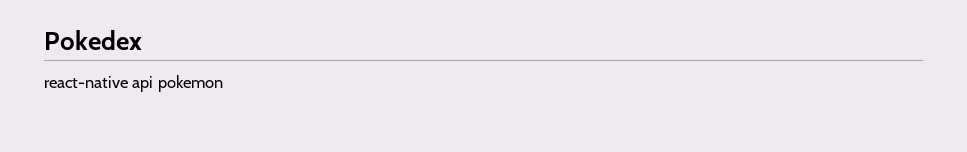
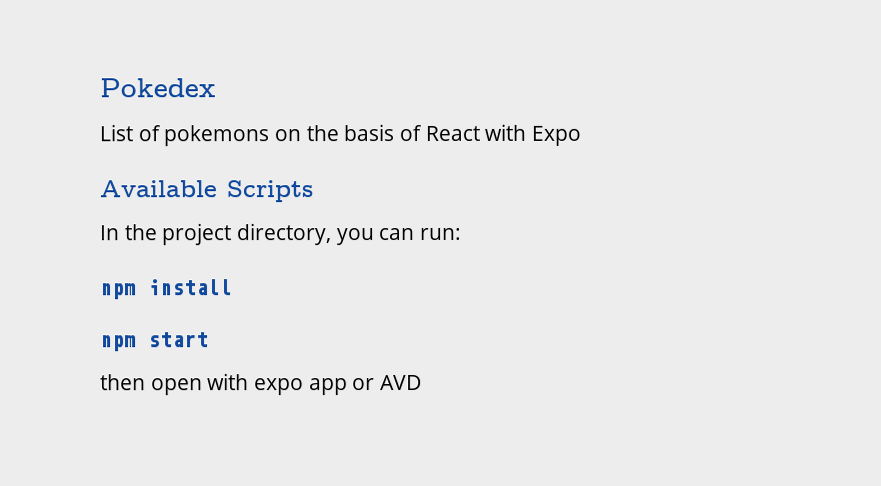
[44,75,223,92] react-native api pokemon -> [99,123,582,147] [99,180,313,203] [99,223,462,246] [100,279,233,300] [100,332,209,352] [100,373,423,396] List of pokemons on the basis of React with Expo // Available Scripts // In the project directory, you can run: // npm install // npm start // then open with expo app or AVD

